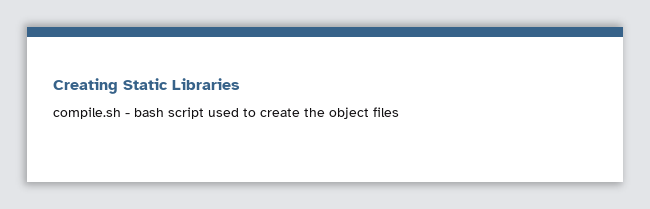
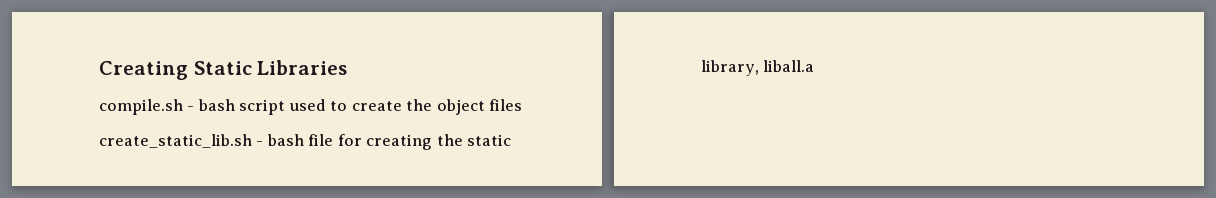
(399, 112) none -> [99,134,512,150] [701,60,815,76] // create_static_lib.sh - bash file for creating the static library, liball.a

